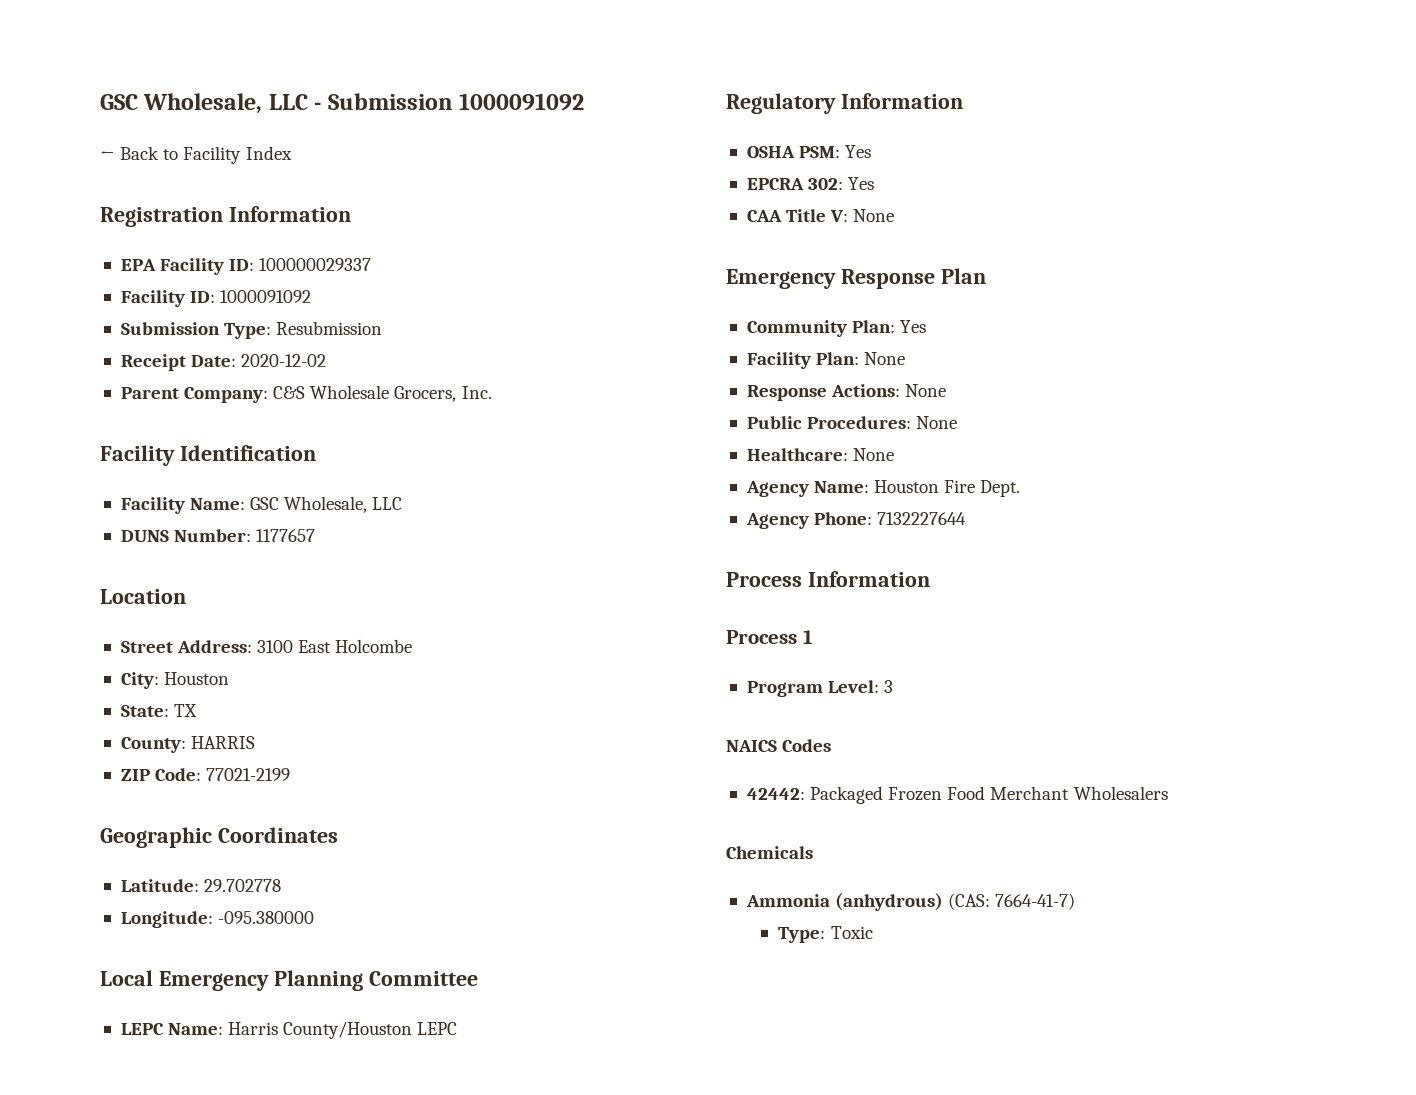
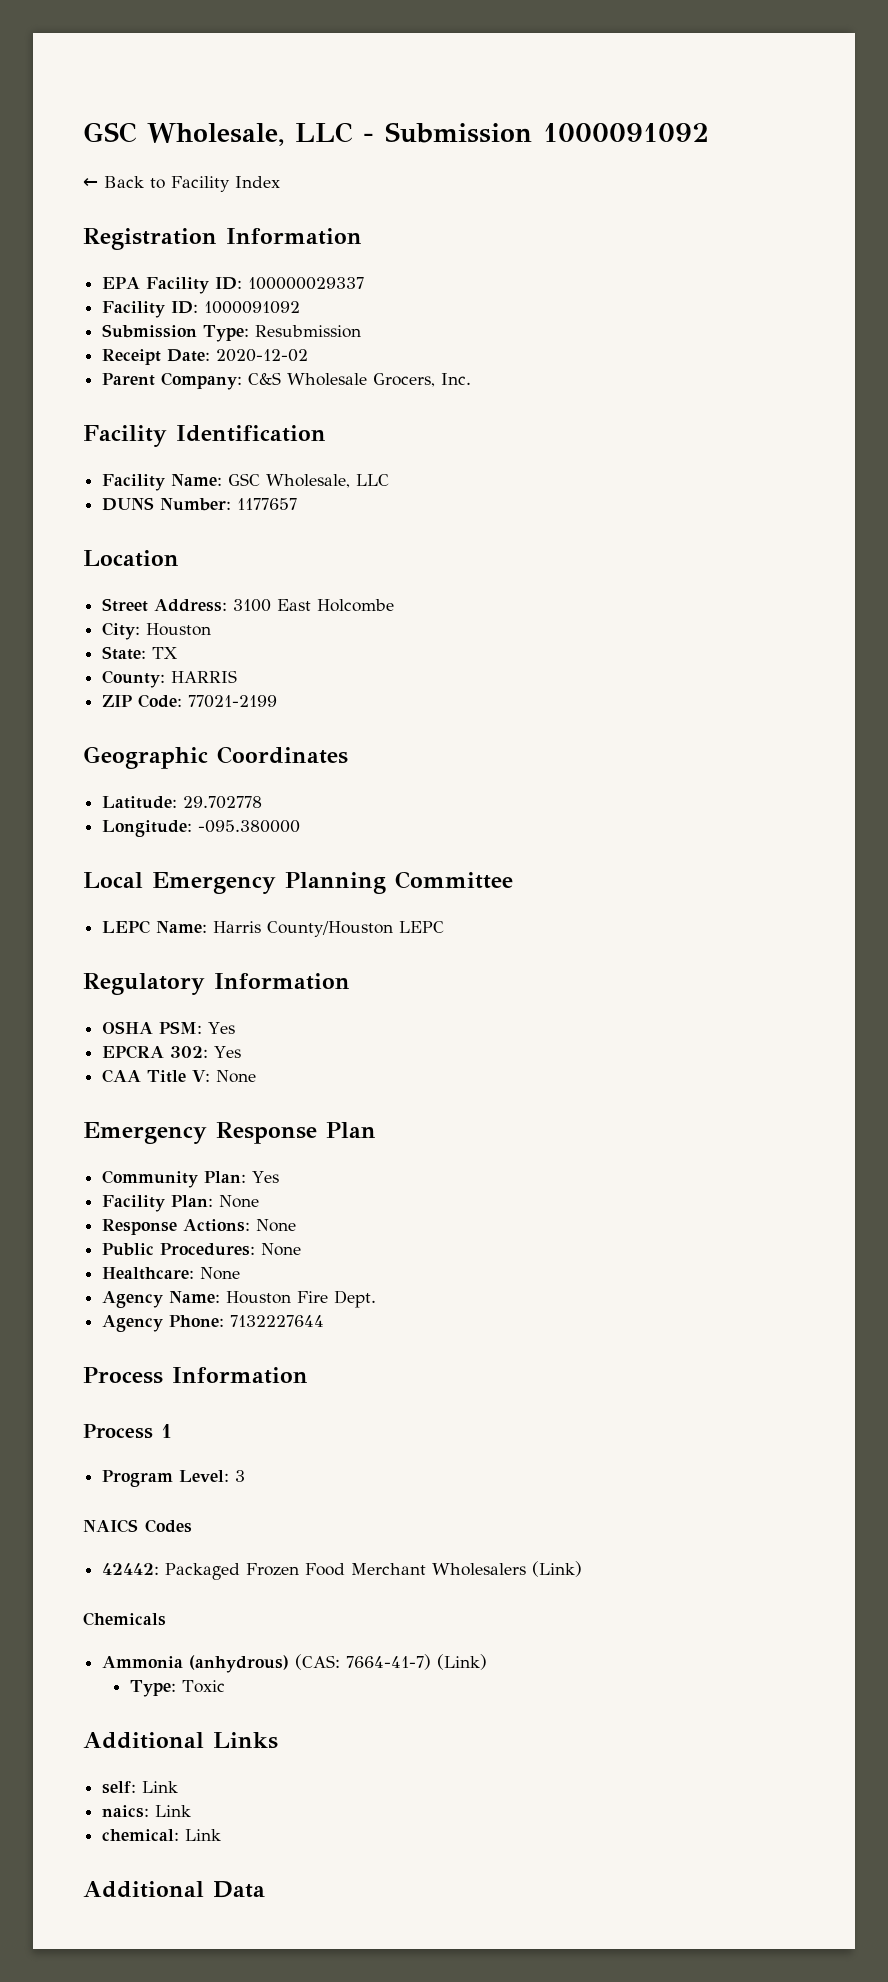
(1168, 793) none -> [532,1561,583,1577] (Link)
(1076, 901) none -> [437,1654,488,1670] (Link)
(873, 932) none -> [83,1732,278,1749] [102,1781,179,1794] [102,1805,192,1818] [102,1829,222,1841] [83,1881,265,1898] // Additional Links // self: Link // naics: Link // chemical: Link // Additional Data

